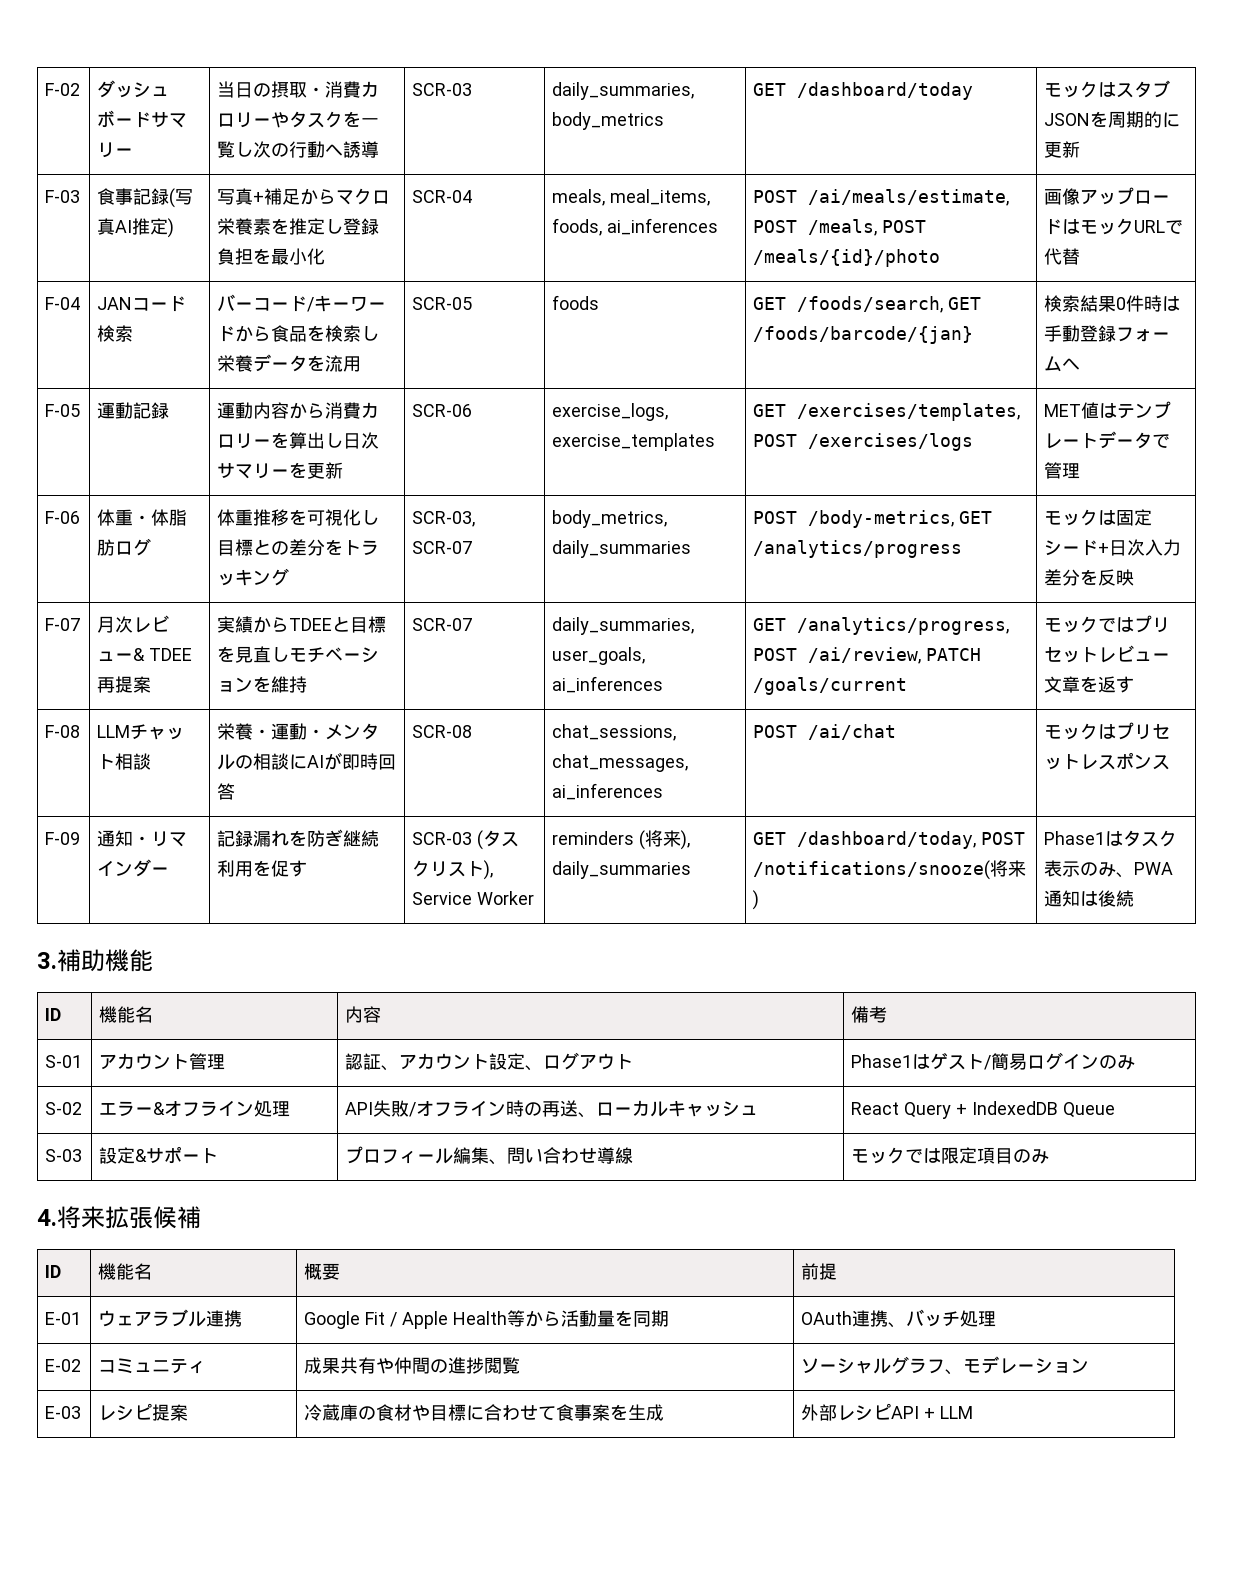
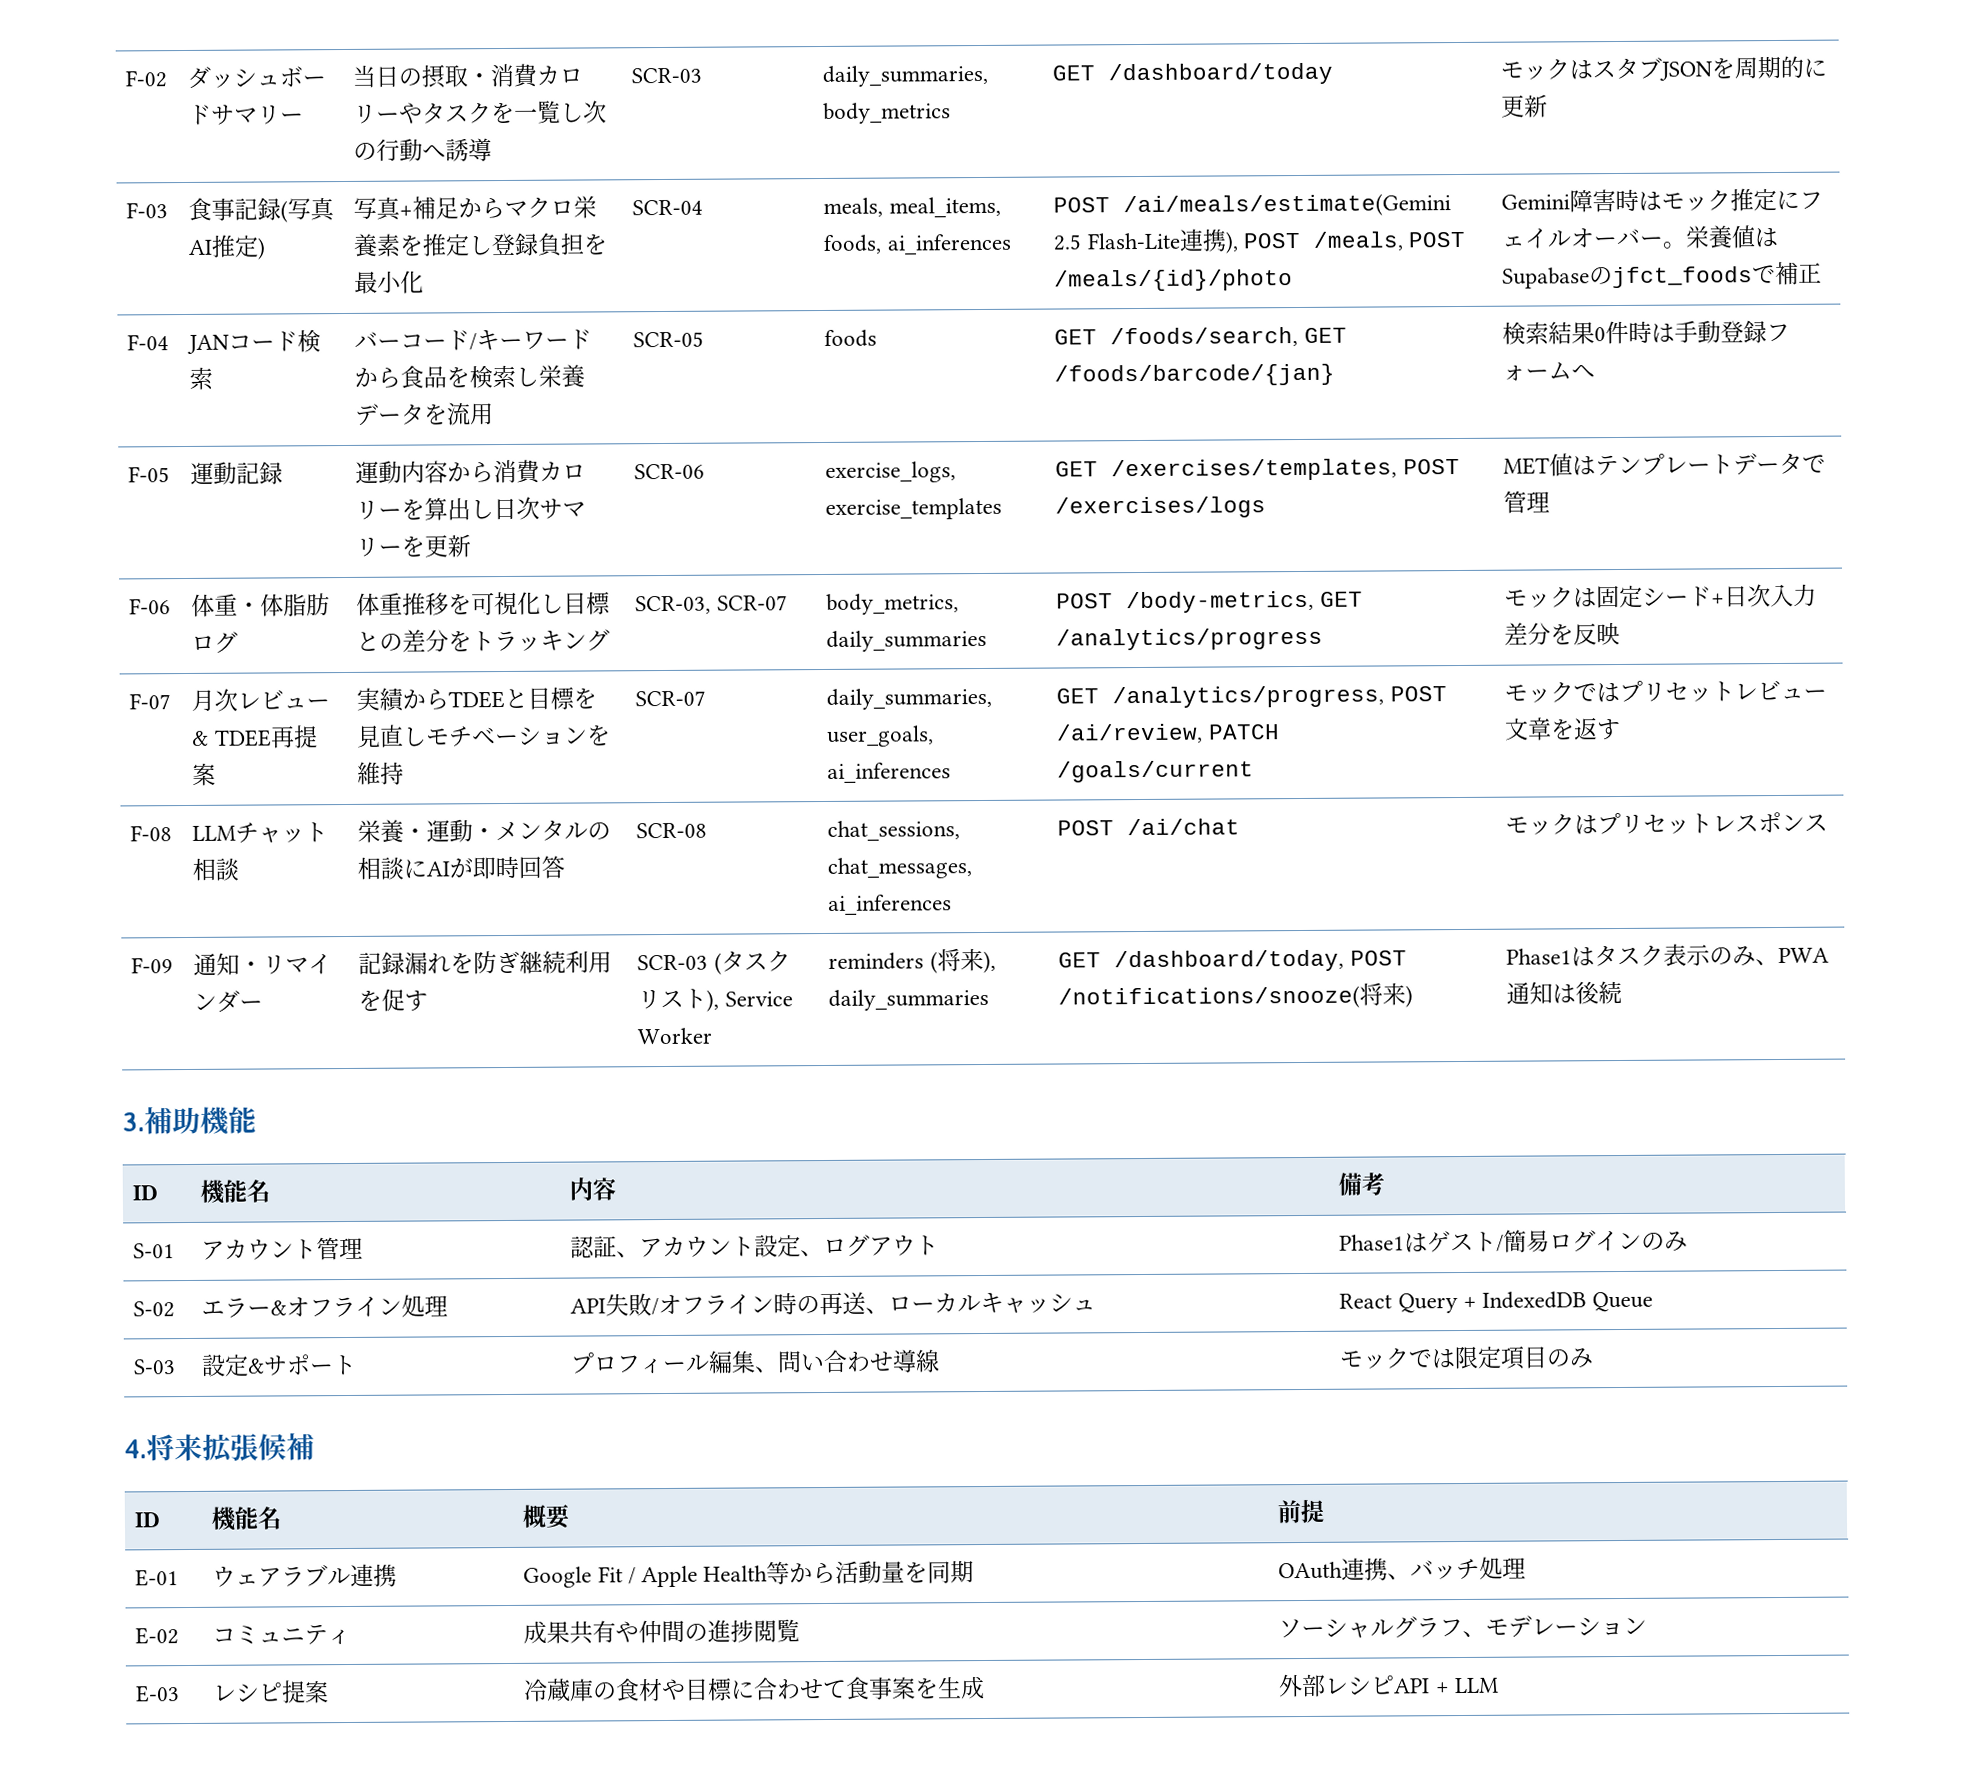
[808,189,1010,206] /ai/meals/estimate, -> [1123,193,1452,218] [1053,228,1239,254] /ai/meals/estimate(Gemini 2.5 Flash-Lite連携),
[1044,187,1171,205] [1044,218,1184,235] [1044,248,1081,265] 画像アップロードはモックURLで代替 -> [1501,187,1824,213] [1501,225,1779,249] [1502,261,1823,289] Gemini障害時はモック推定にフェイルオーバー。栄養値はSupabaseのjfct_foodsで補正

